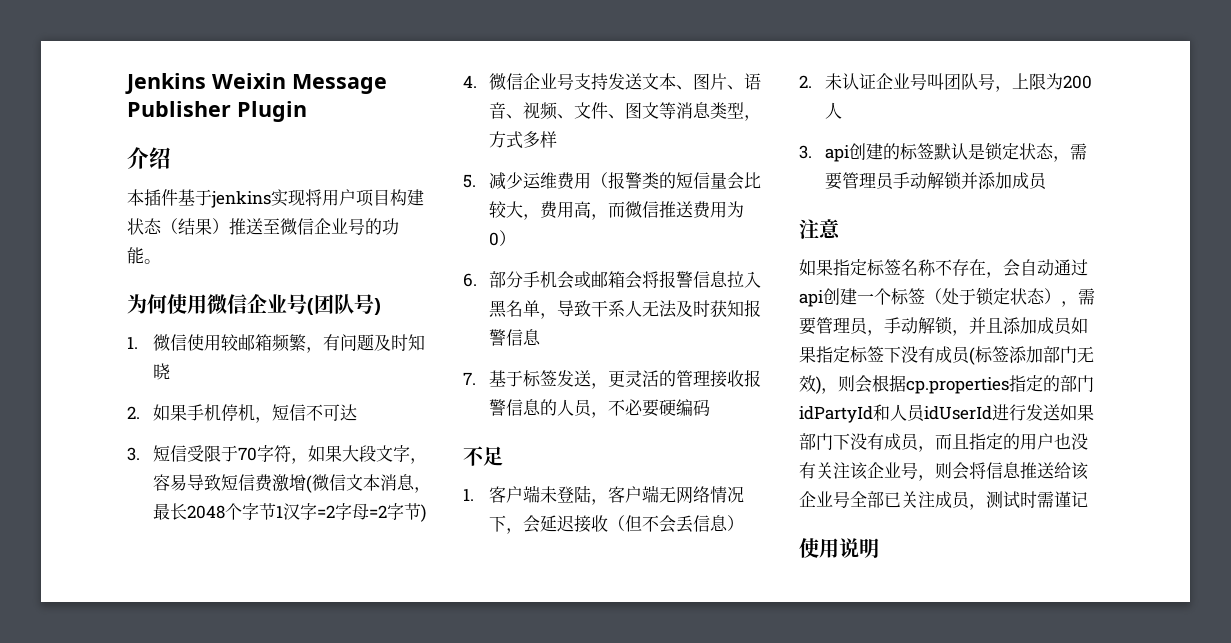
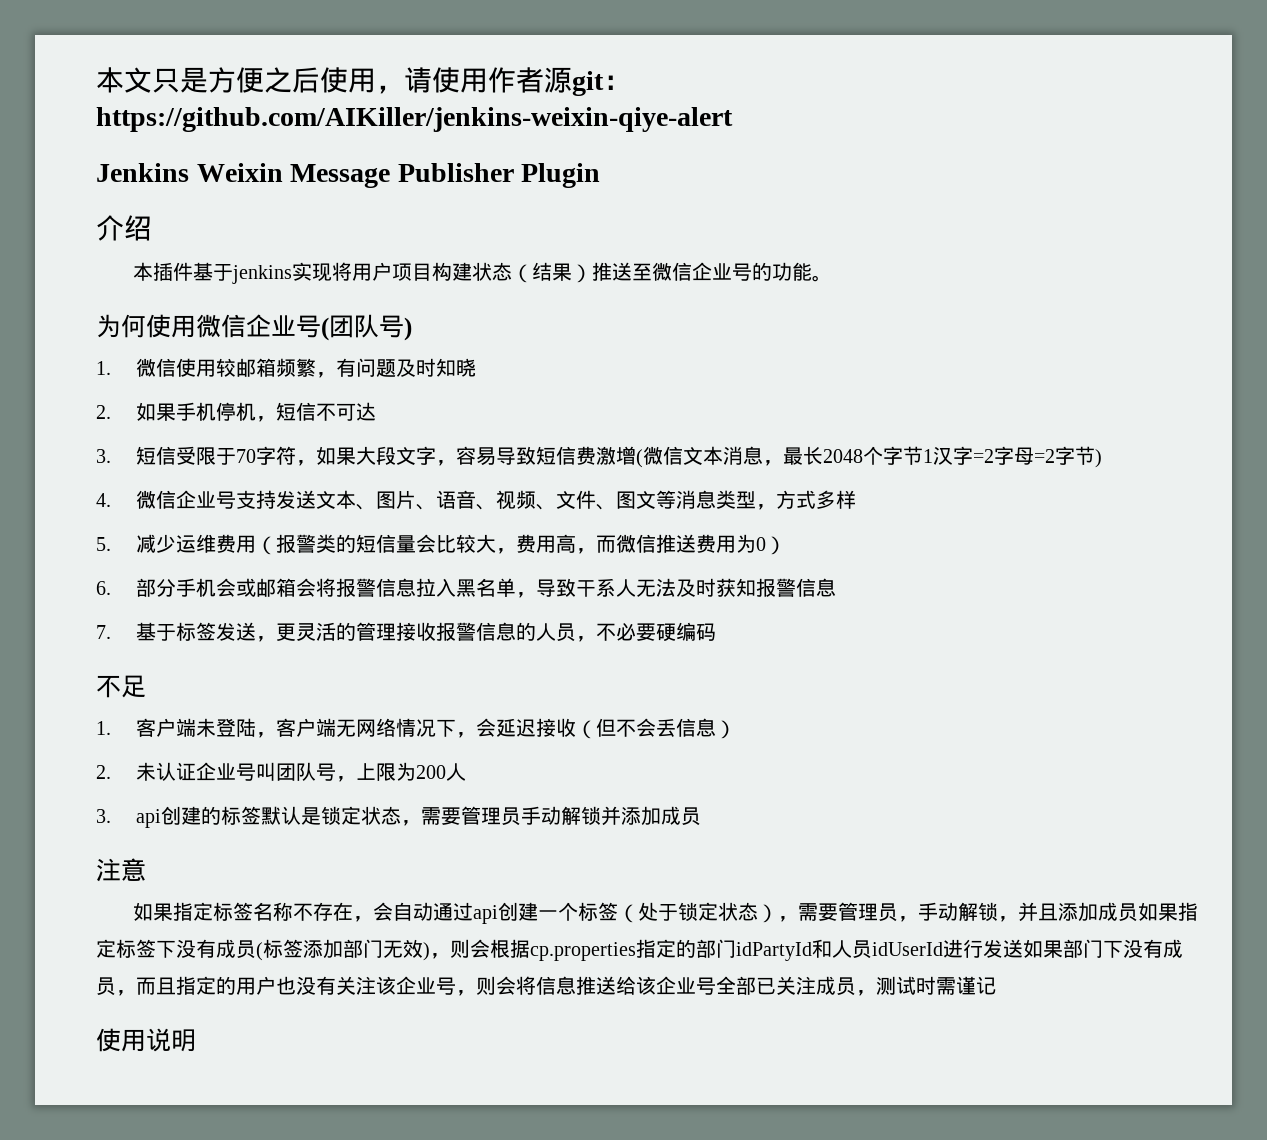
(125, 83) none -> [96,67,631,96] [96,107,733,132] 本文只是方便之后使用，请使用作者源git：https://github.com/AIKiller/jenkins-weixin-qiye-alert //

